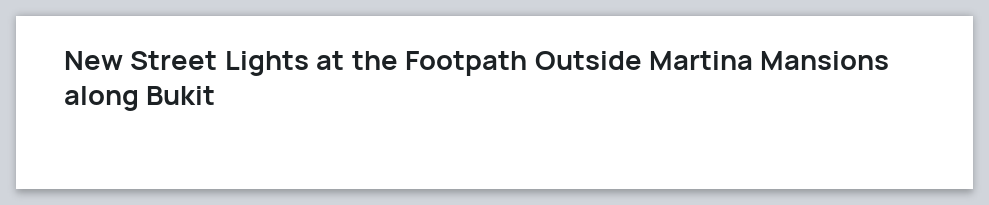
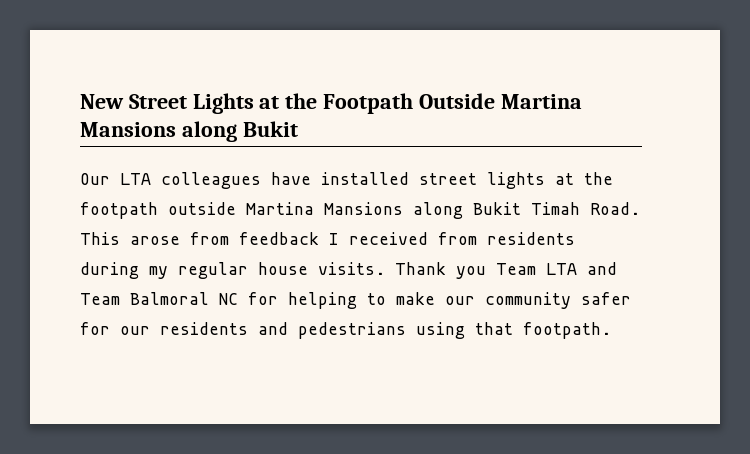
(216, 95) none -> [80,172,613,189] [80,202,640,219] [80,232,575,245] [80,262,617,279] [80,292,631,309] [80,322,611,339] // Our LTA colleagues have installed street lights at the footpath outside Martina Mansions along Bukit Timah Road. This arose from feedback I received from residents during my regular house visits. Thank you Team LTA and Team Balmoral NC for helping to make our community safer for our residents and pedestrians using that footpath.

